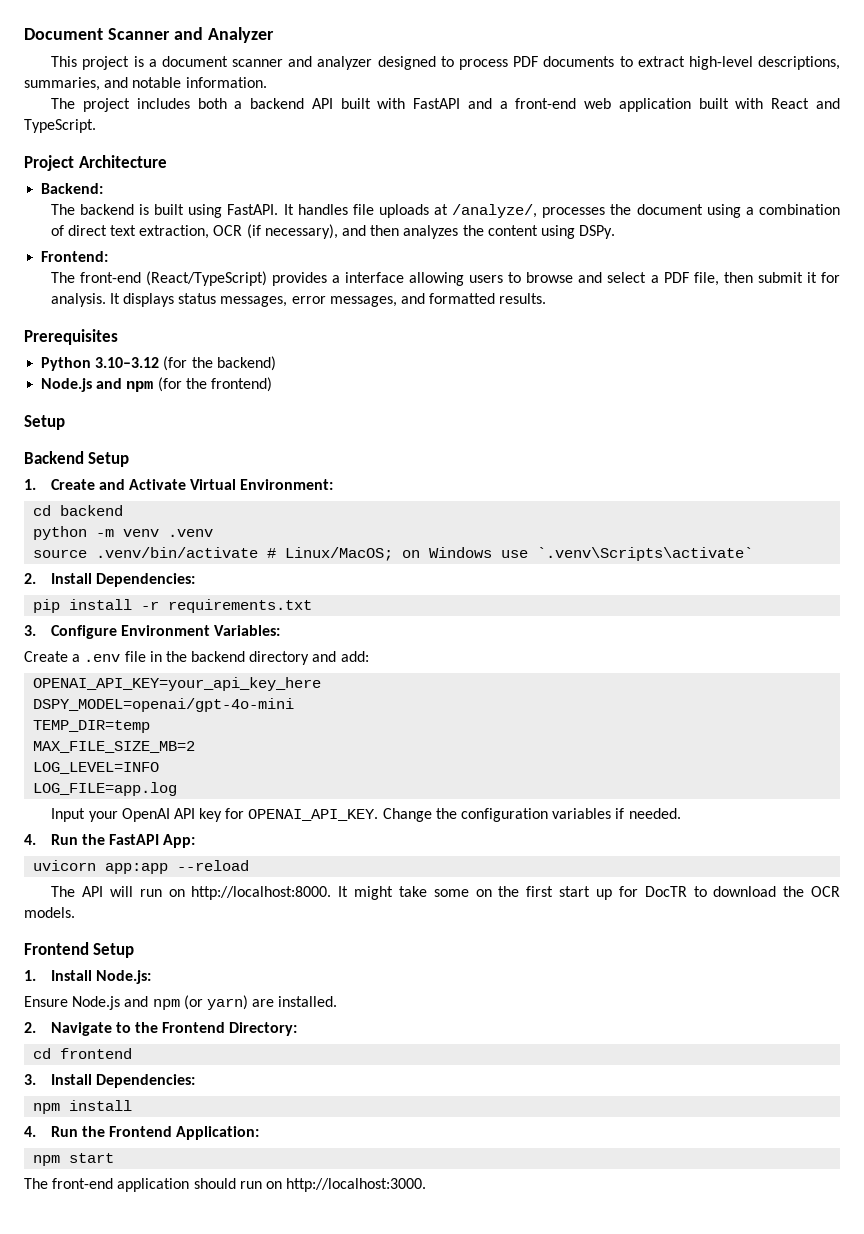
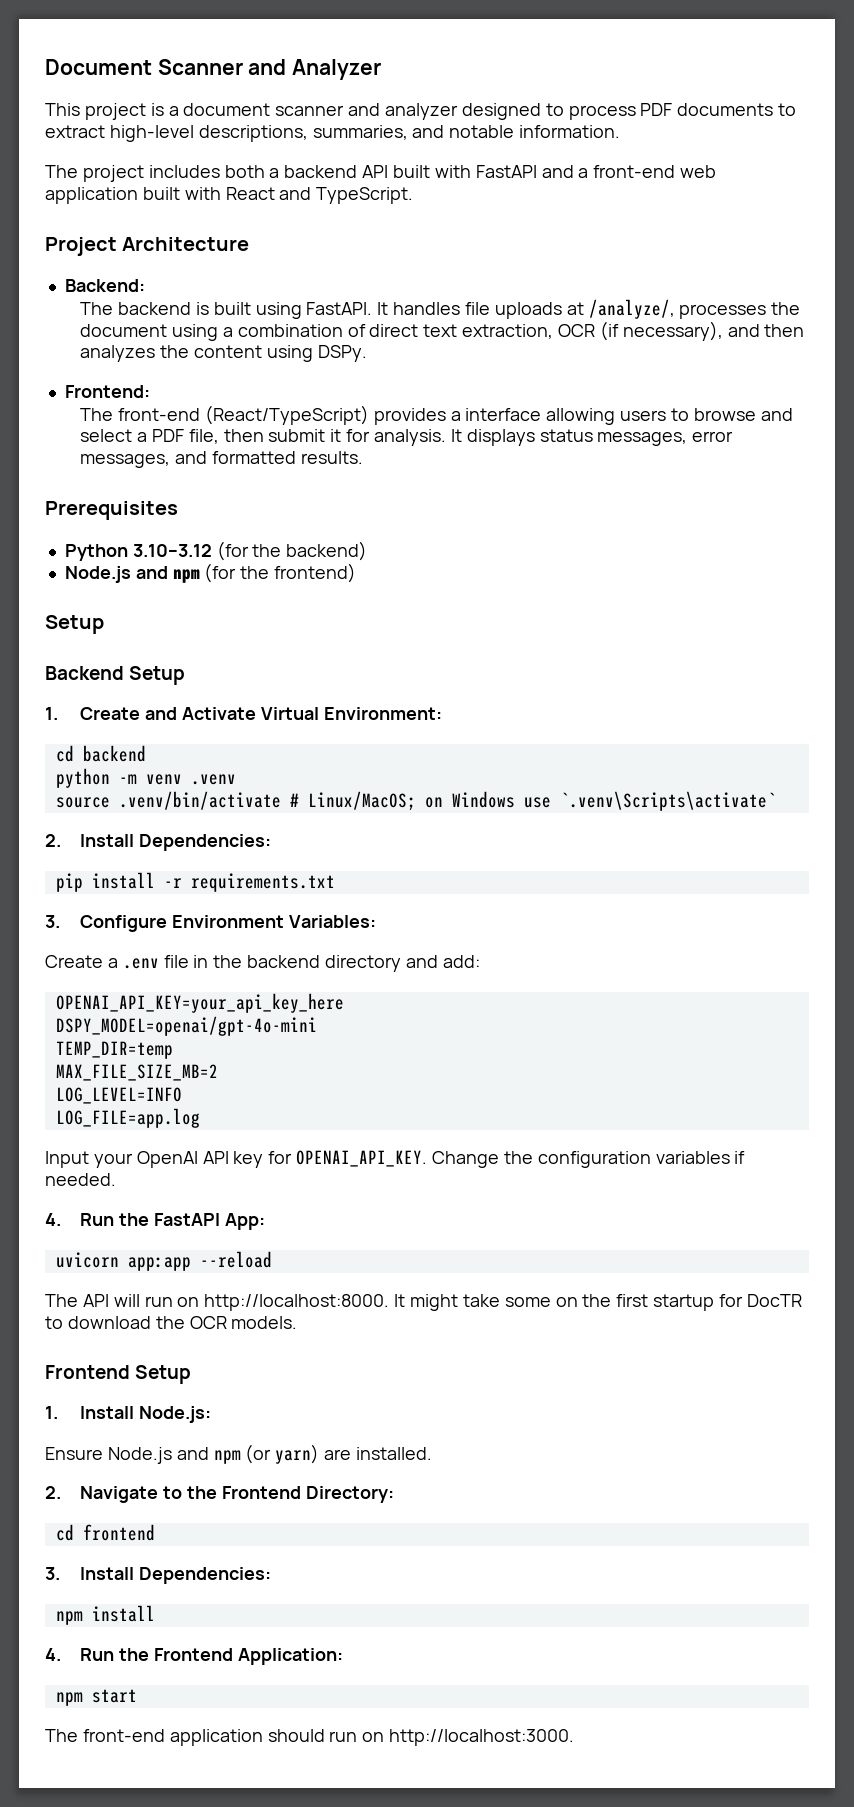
[559,886,612,900] start up -> [653,1294,715,1311] startup

